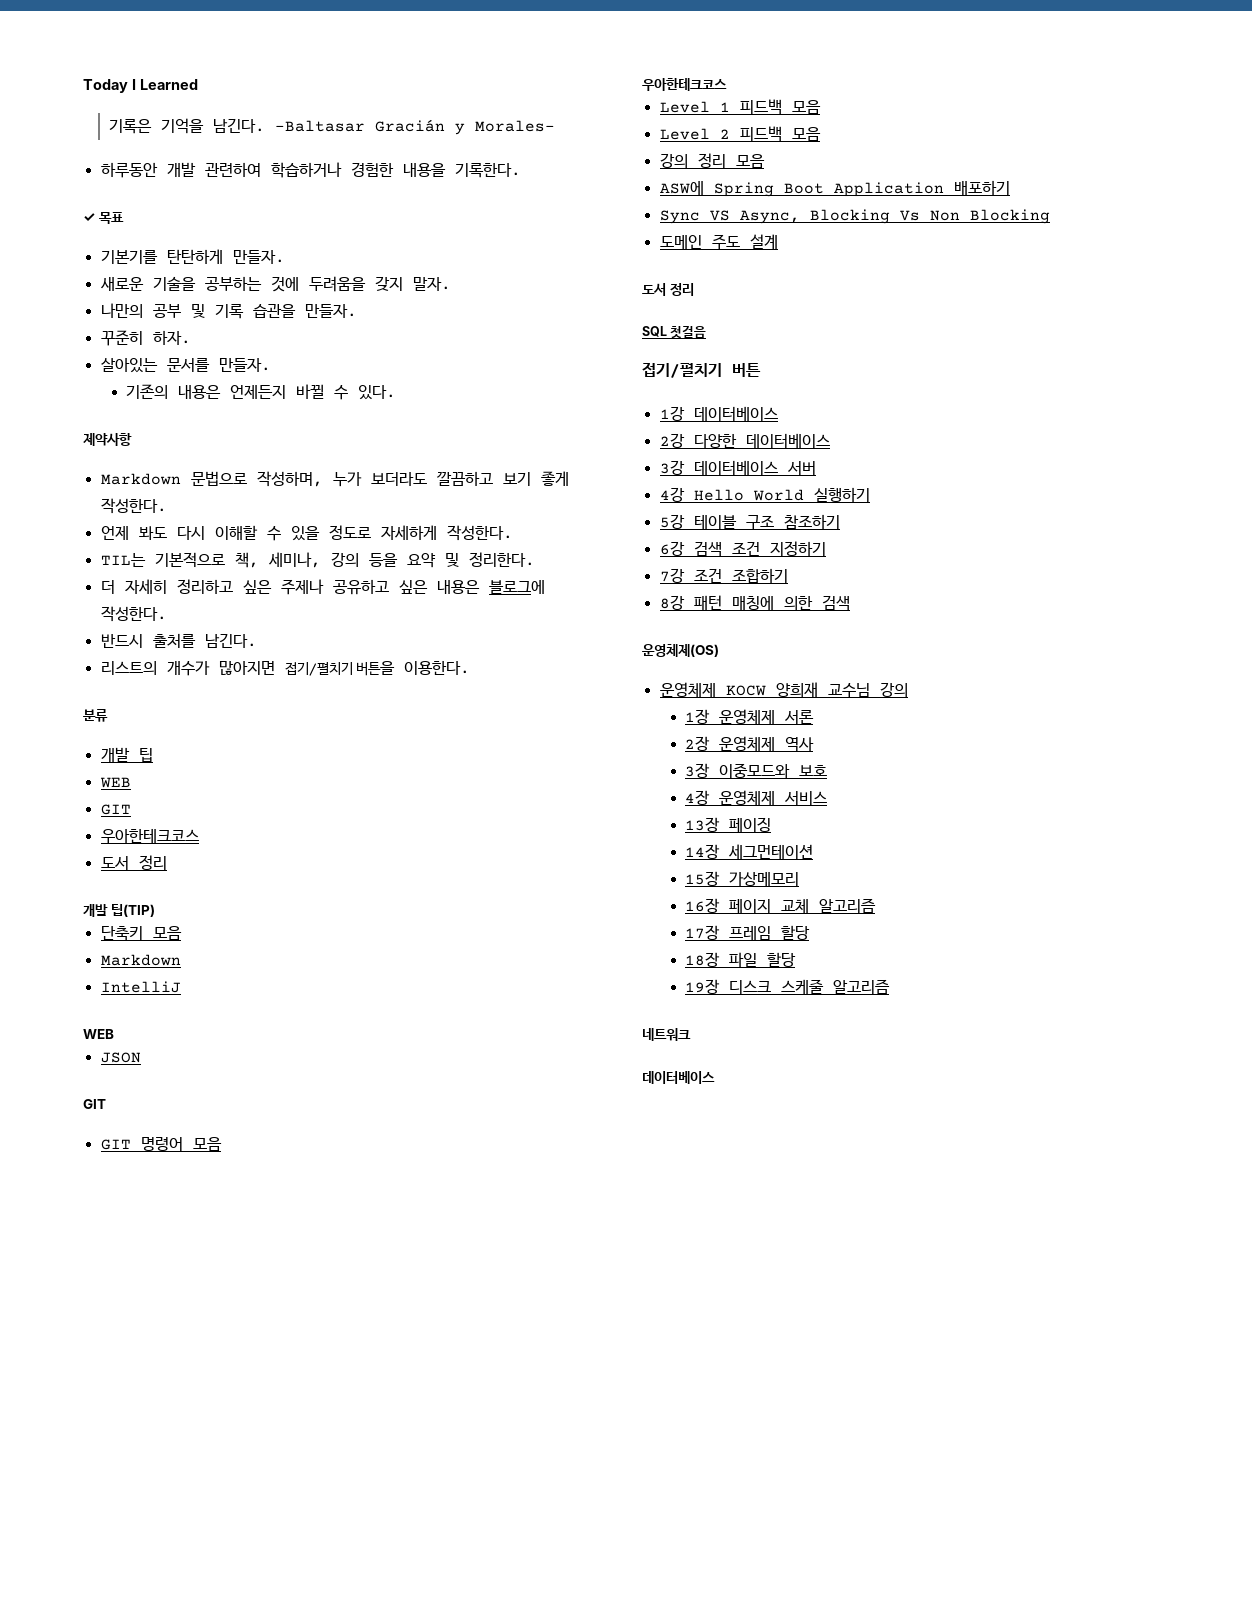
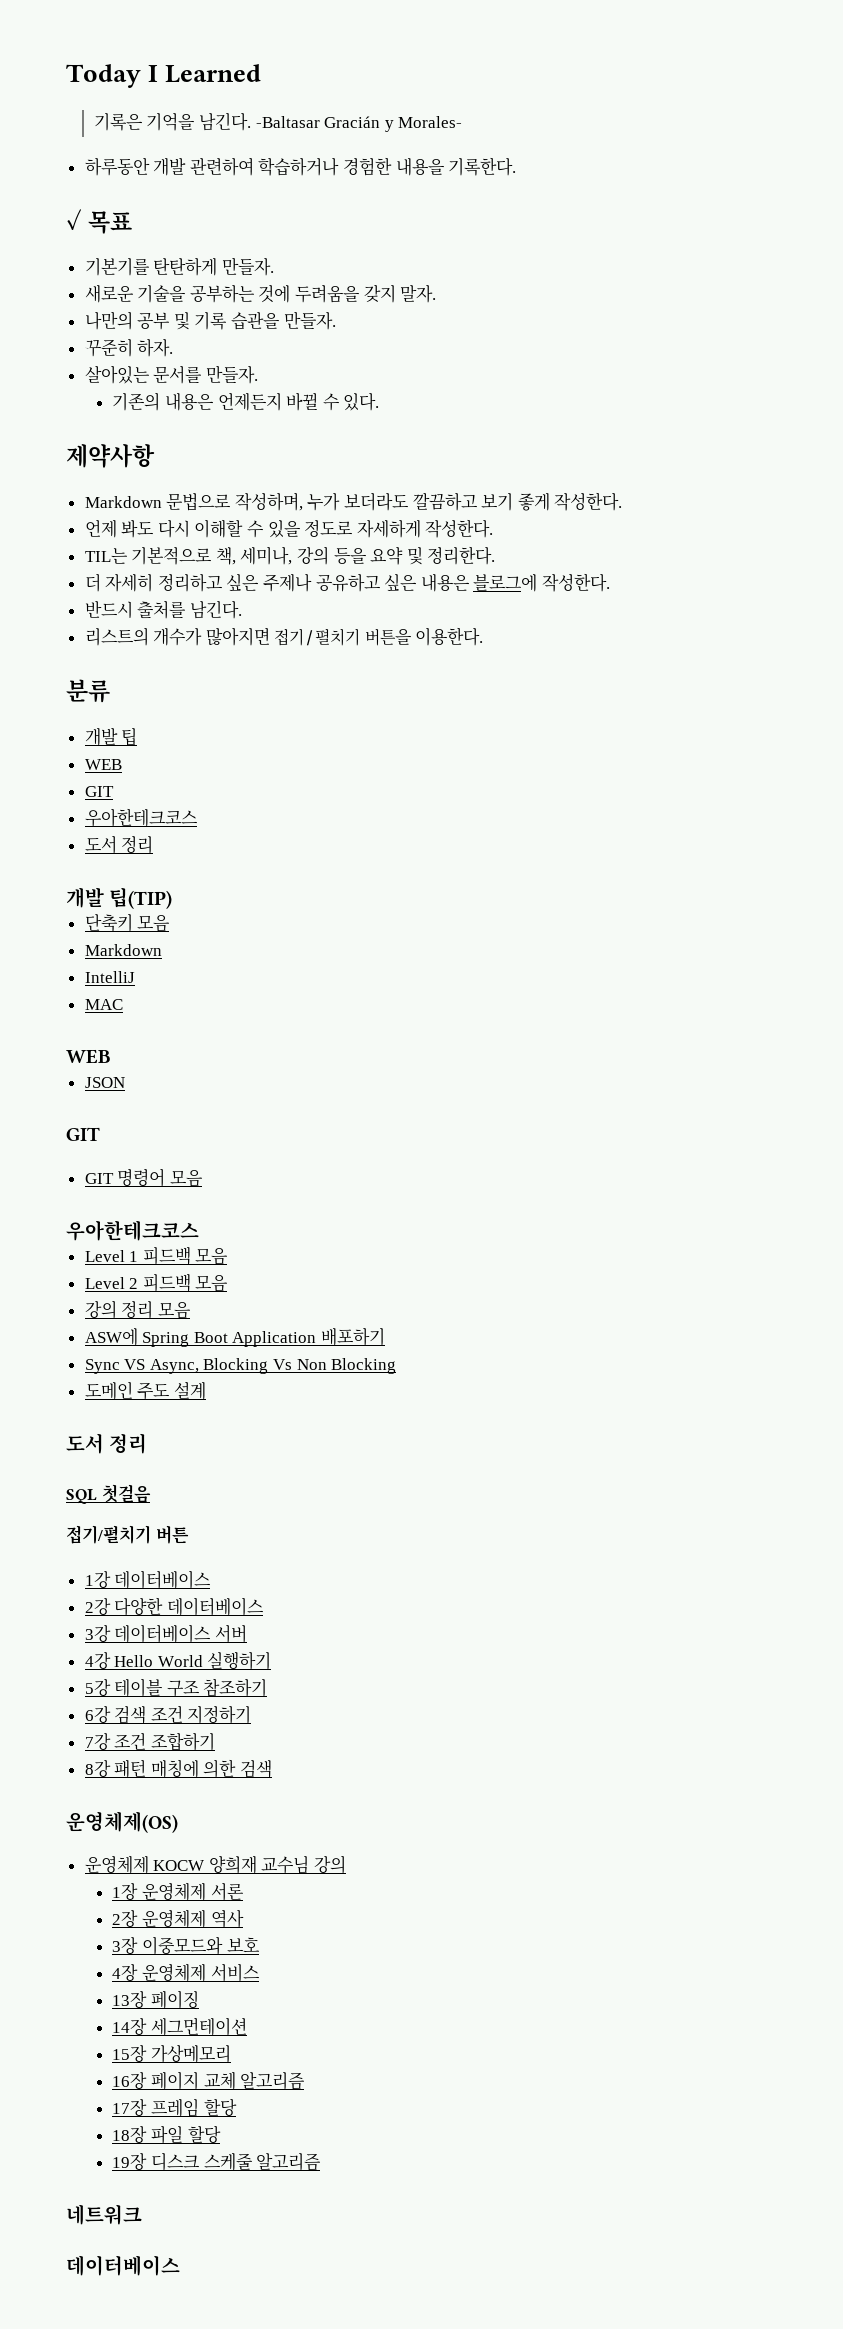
(181, 987) none -> [84,999,123,1010] // MAC

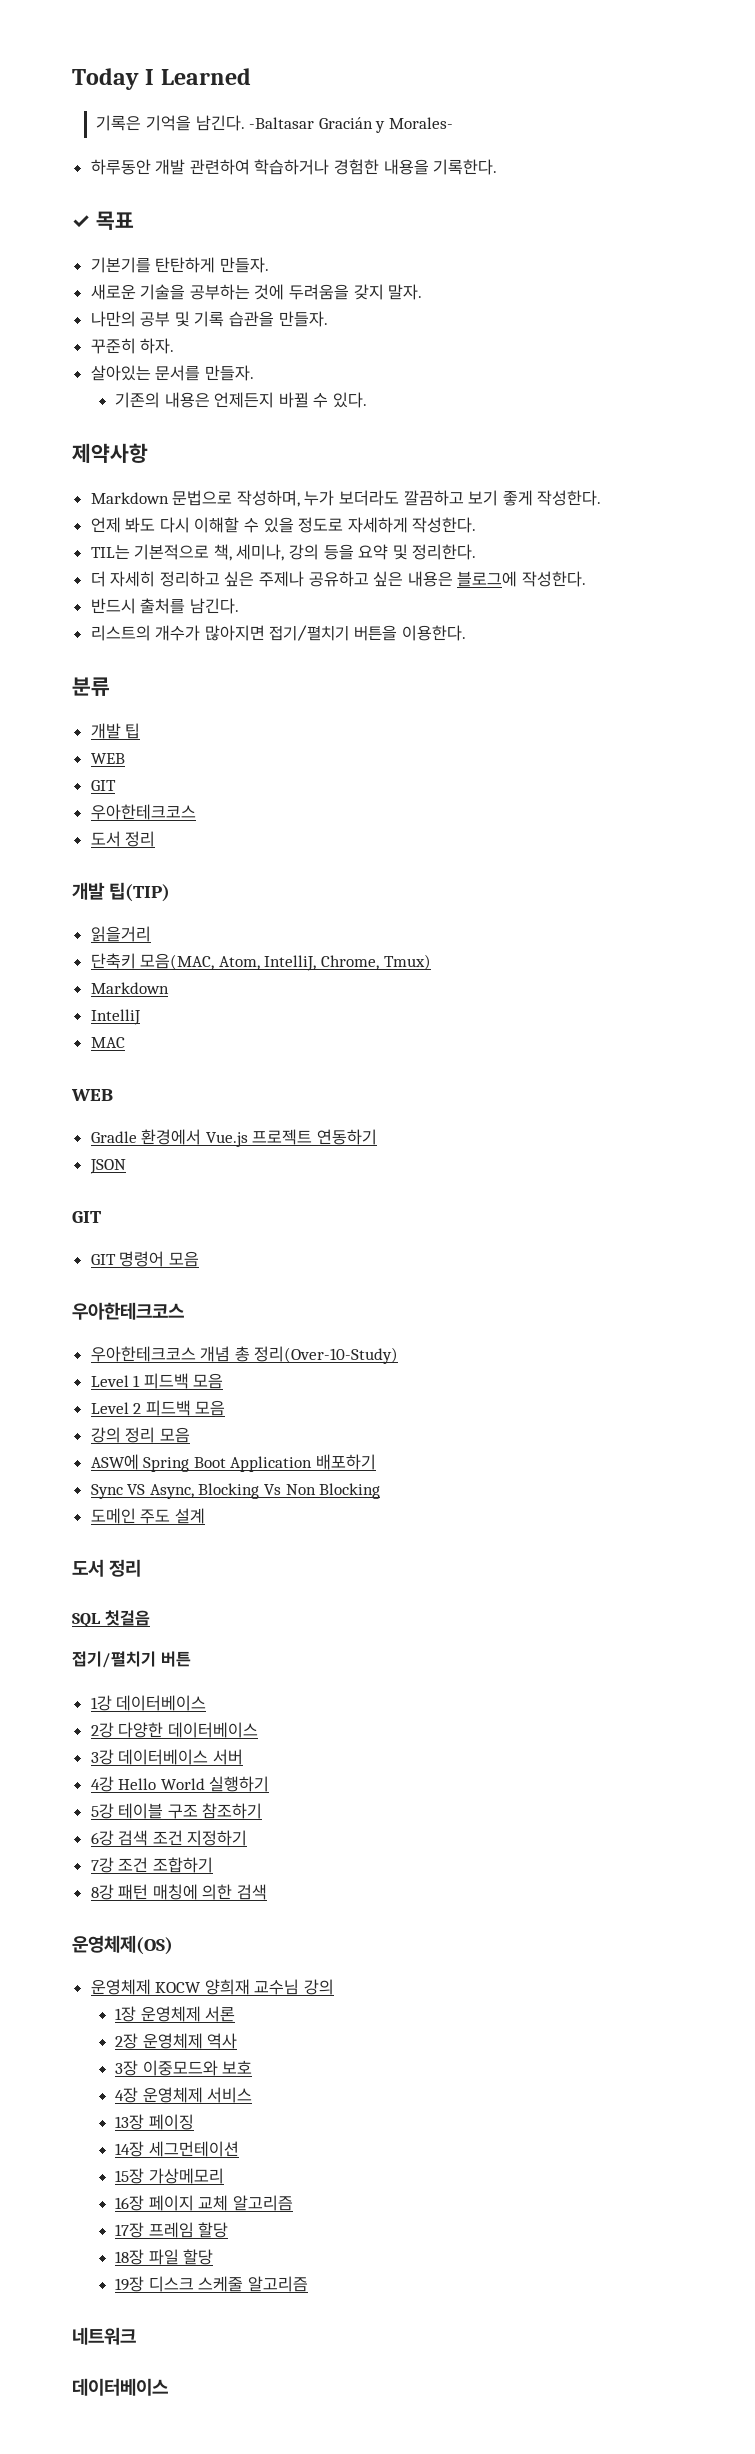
(173, 898) none -> [90,926,151,942] // 읽을거리
[137,915,171,932] 모음 -> [140,953,431,971] 모음(MAC, Atom, IntelliJ, Chrome, Tmux)
(111, 1056) none -> [90,1129,378,1147] // Gradle 환경에서 Vue.js 프로젝트 연동하기
(199, 1230) none -> [90,1346,399,1364] // 우아한테크코스 개념 총 정리(Over-10-Study)

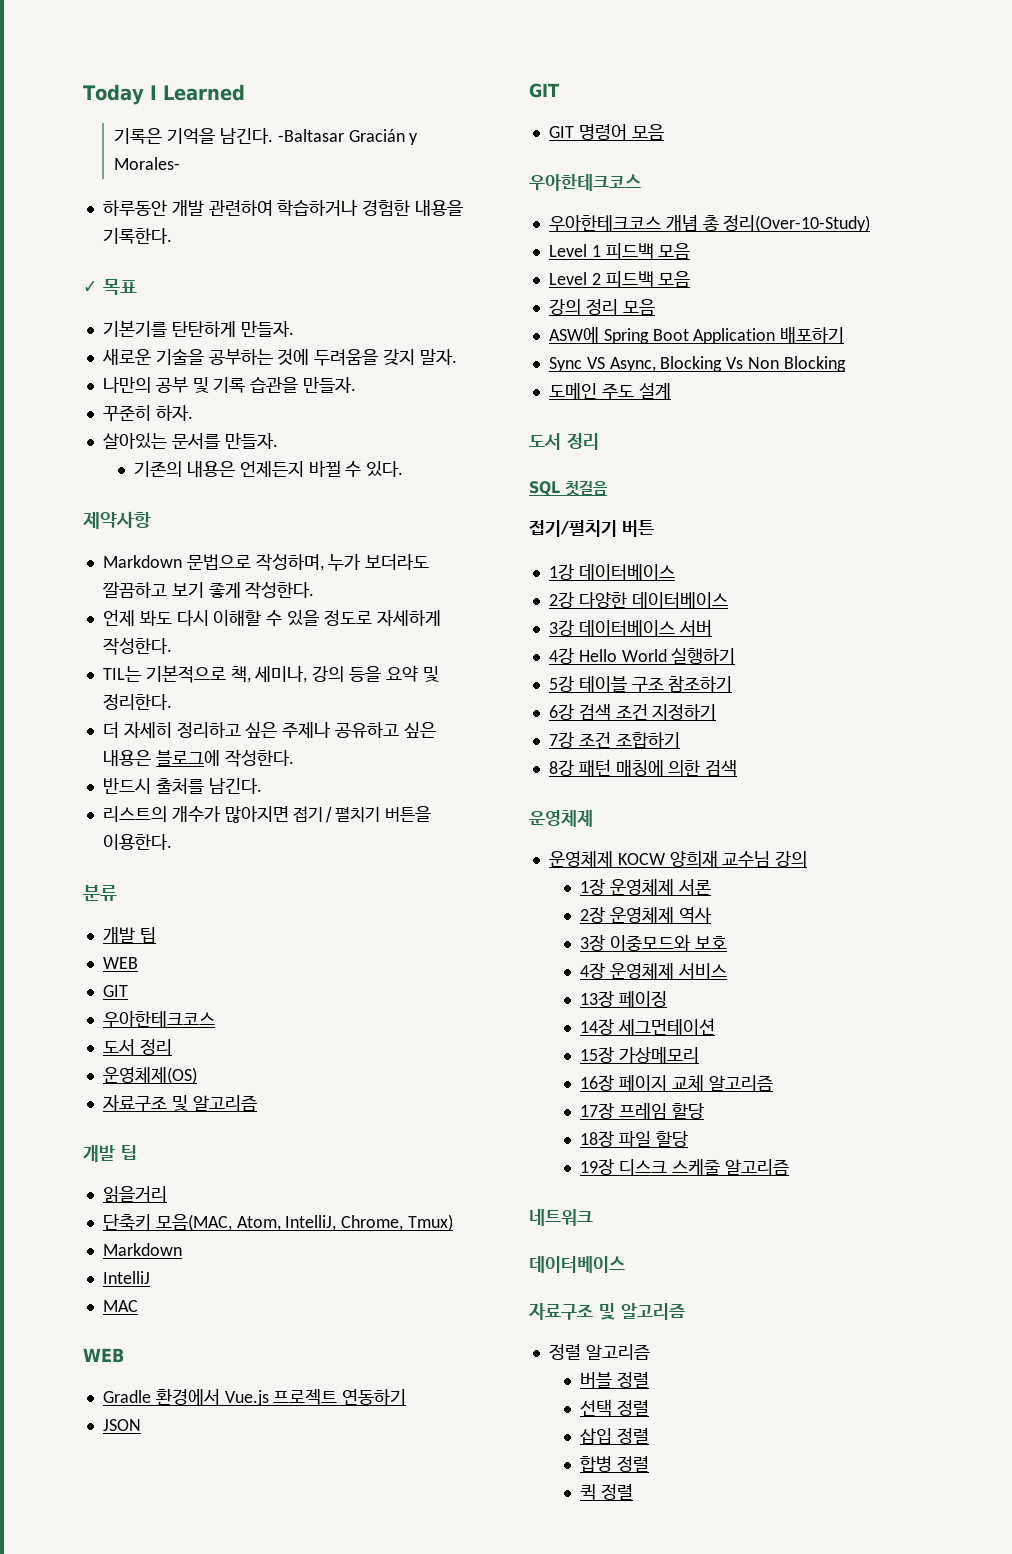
[72,882,171,902] // 개발 팁(TIP) -> [102,1067,197,1084] [102,1095,257,1111] [83,1145,137,1162] // 운영체제(OS) // 자료구조 및 알고리즘 // 개발 팁
[72,1935,173,1955] 운영체제(OS) -> [529,810,593,827] 운영체제
(168, 2387) none -> [528,1303,685,1320] [548,1344,650,1360] [579,1372,649,1389] [579,1399,649,1417] [579,1428,649,1444] [579,1456,649,1472] [579,1484,633,1500] // 자료구조 및 알고리즘 // 정렬 알고리즘 // 버블 정렬 // 선택 정렬 // 삽입 정렬 // 합병 정렬 // 퀵 정렬

